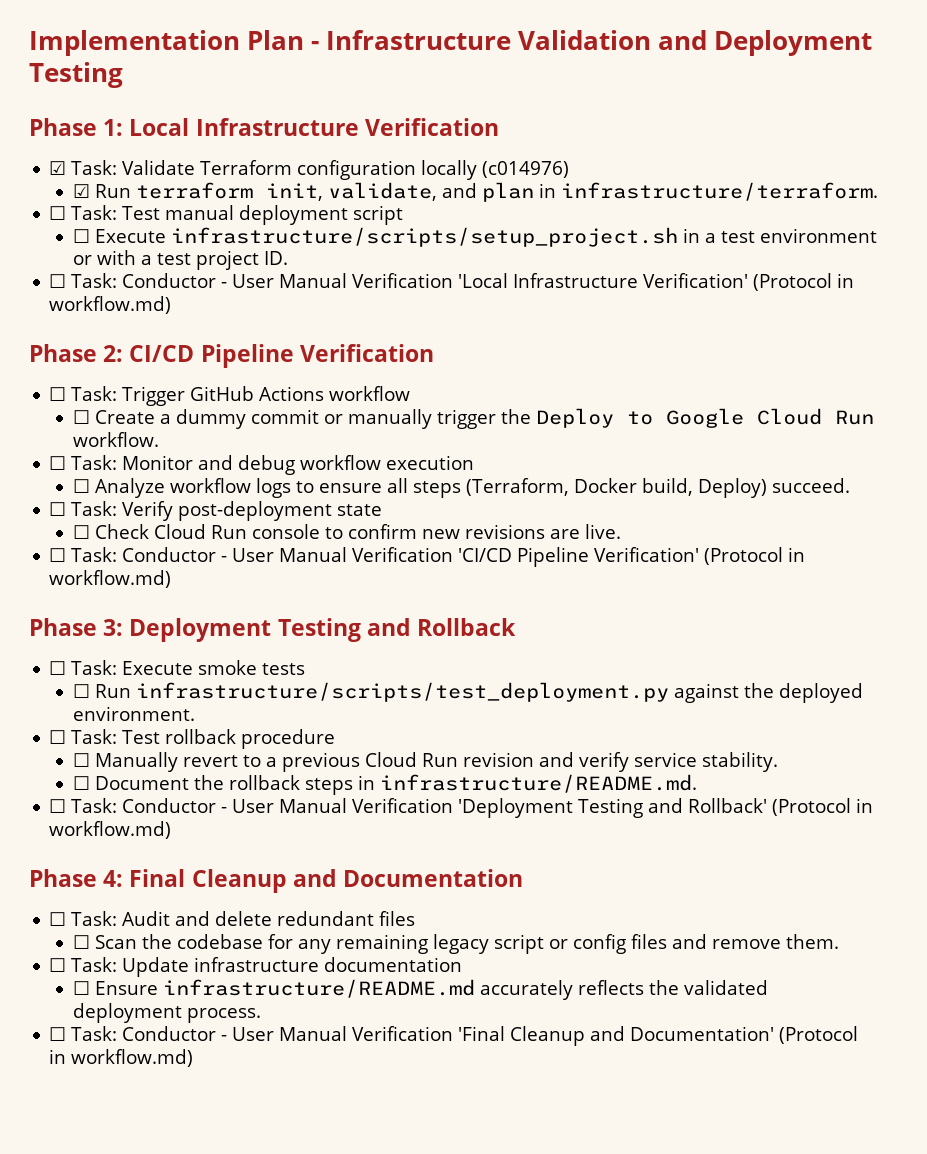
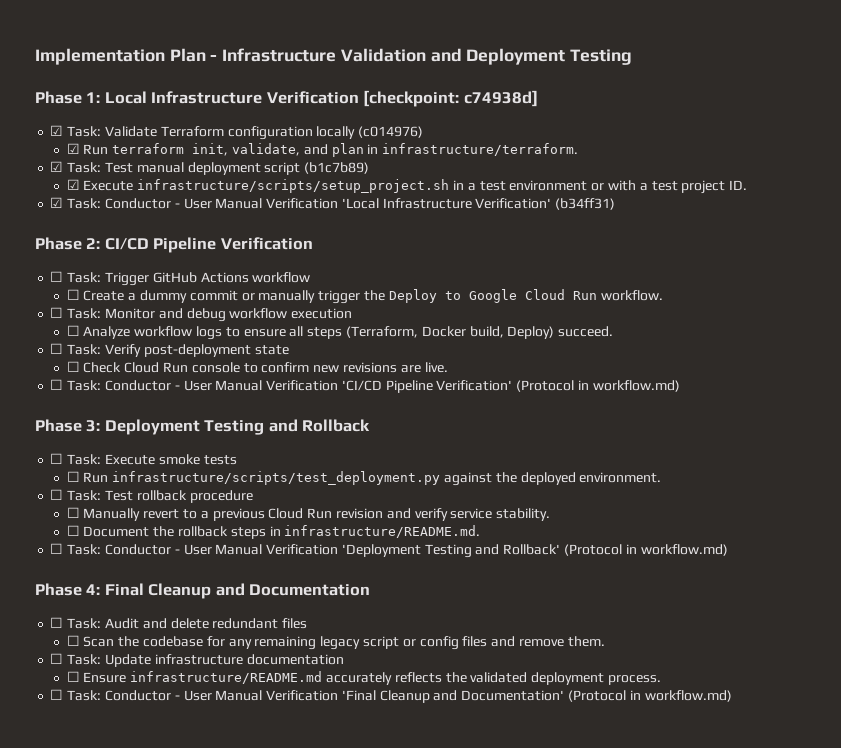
(499, 127) none -> [363,90,538,107] [checkpoint: c74938d]
[49,206,67,220] ☐ -> [50,161,64,172] ☑
[72,229,90,243] // ☐ -> [304,162,370,174] [66,179,80,190] (b1c7b89) // ☑
[49,274,67,288] ☐ -> [50,197,64,208] ☑
[753,273,855,291] [49,296,172,314] (Protocol in workflow.md) -> [555,198,616,210] (b34ff31)

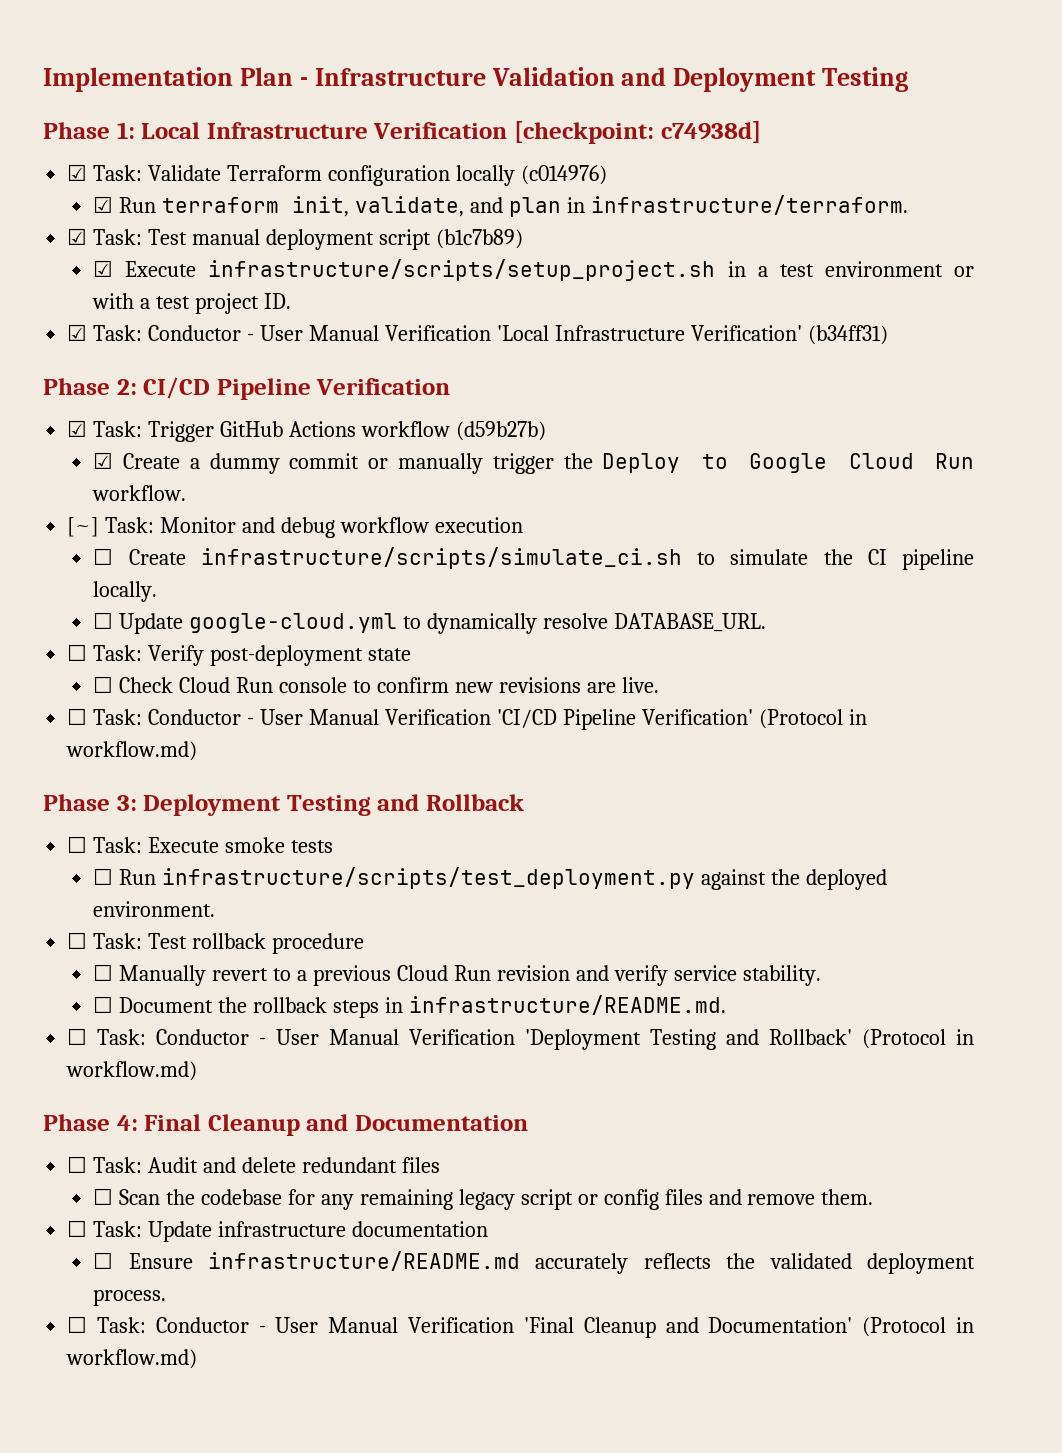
[50,271,64,282] ☐ -> [67,420,88,437] ☑
[66,289,80,300] // ☐ -> [455,421,546,441] [93,452,114,469] (d59b27b) // ☑
[50,307,64,318] ☐ -> [67,517,100,537] [~]
[83,326,614,340] Analyze workflow logs to ensure all steps (Terraform, Docker build, Deploy) succeed. -> [128,547,974,570] [93,581,158,602] [93,612,766,634] Create infrastructure/scripts/simulate_ci.sh to simulate the CI pipeline locally. // ☐ Update google-cloud.yml to dynamically resolve DATABASE_URL.

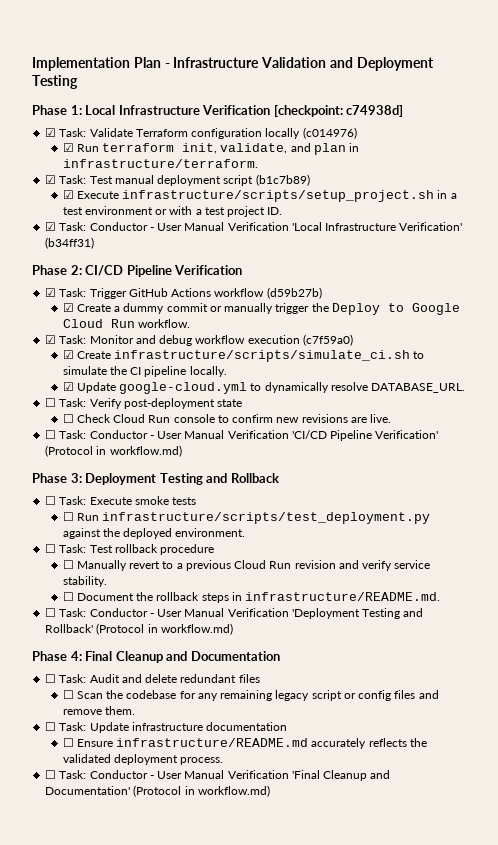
[67,517,100,537] [~] -> [45,335,57,344] ☑
[93,548,114,565] // ☐ -> [302,334,353,346] [62,350,74,359] (c7f59a0) // ☑
[93,612,114,629] ☐ -> [62,382,74,391] ☑

